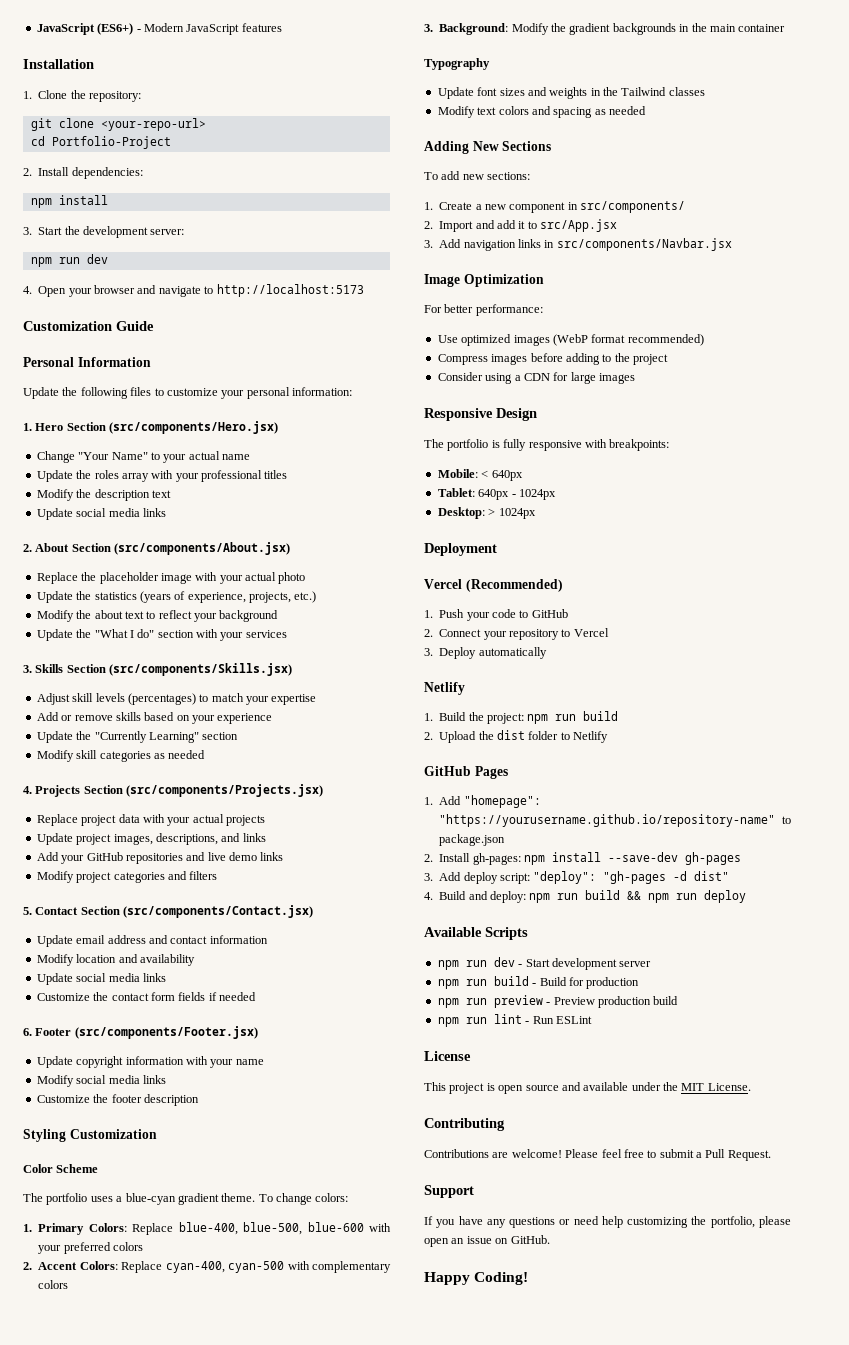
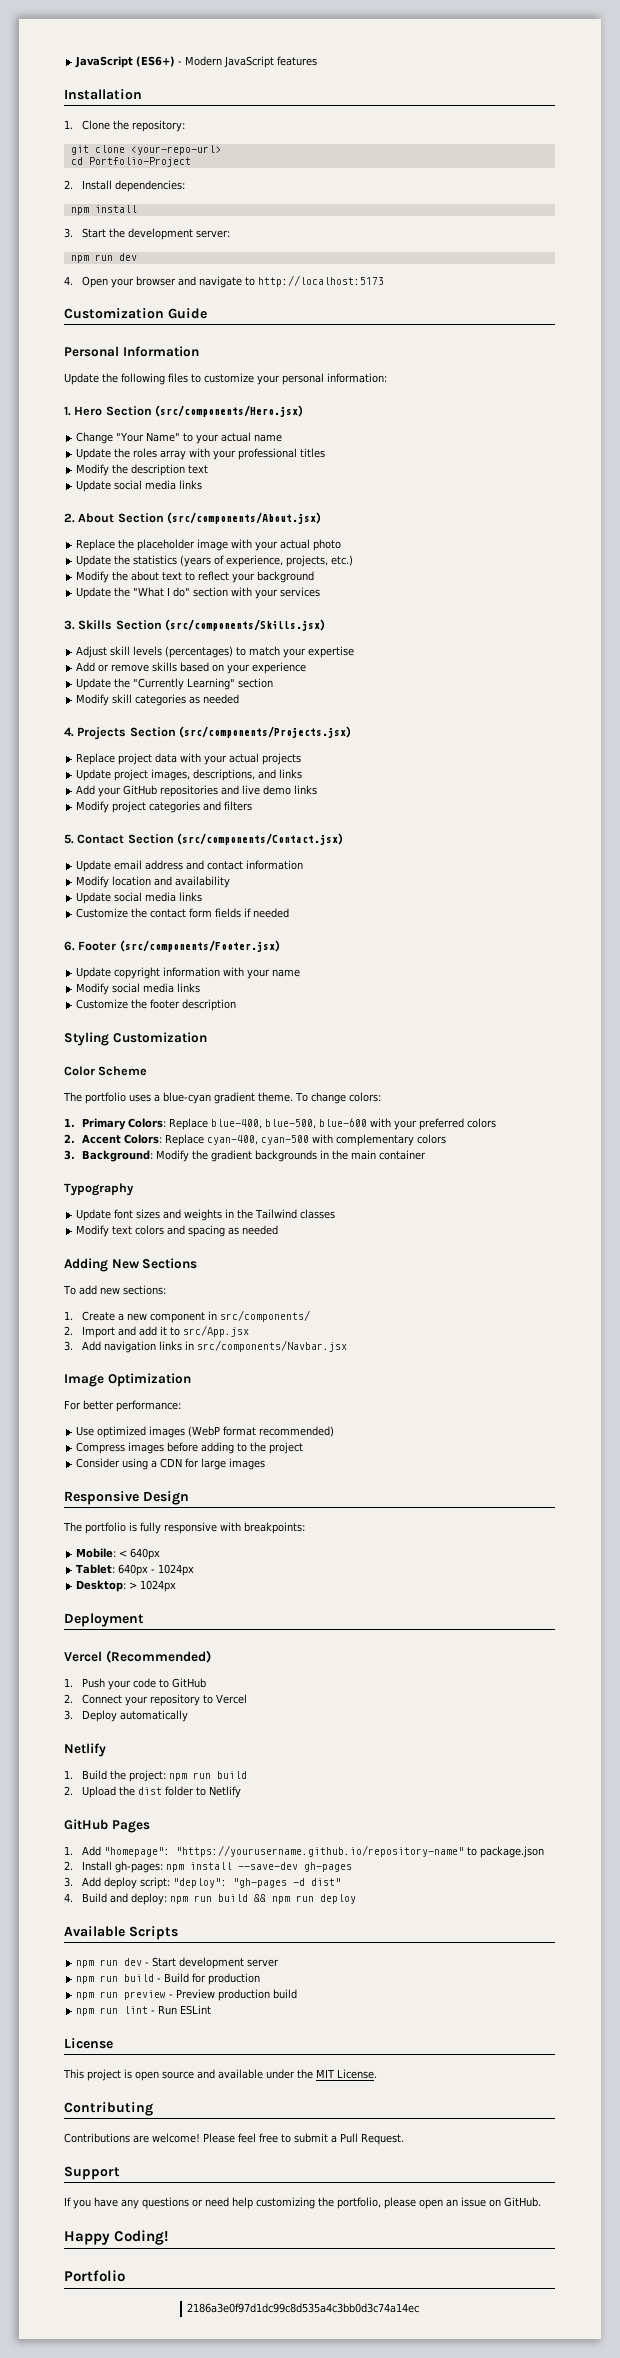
(529, 1278) none -> [64,2270,125,2282] [187,2303,420,2313] // Portfolio // 2186a3e0f97d1dc99c8d535a4c3bb0d3c74a14ec

